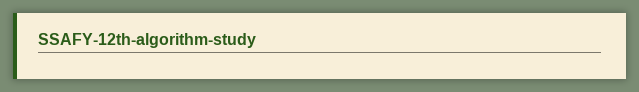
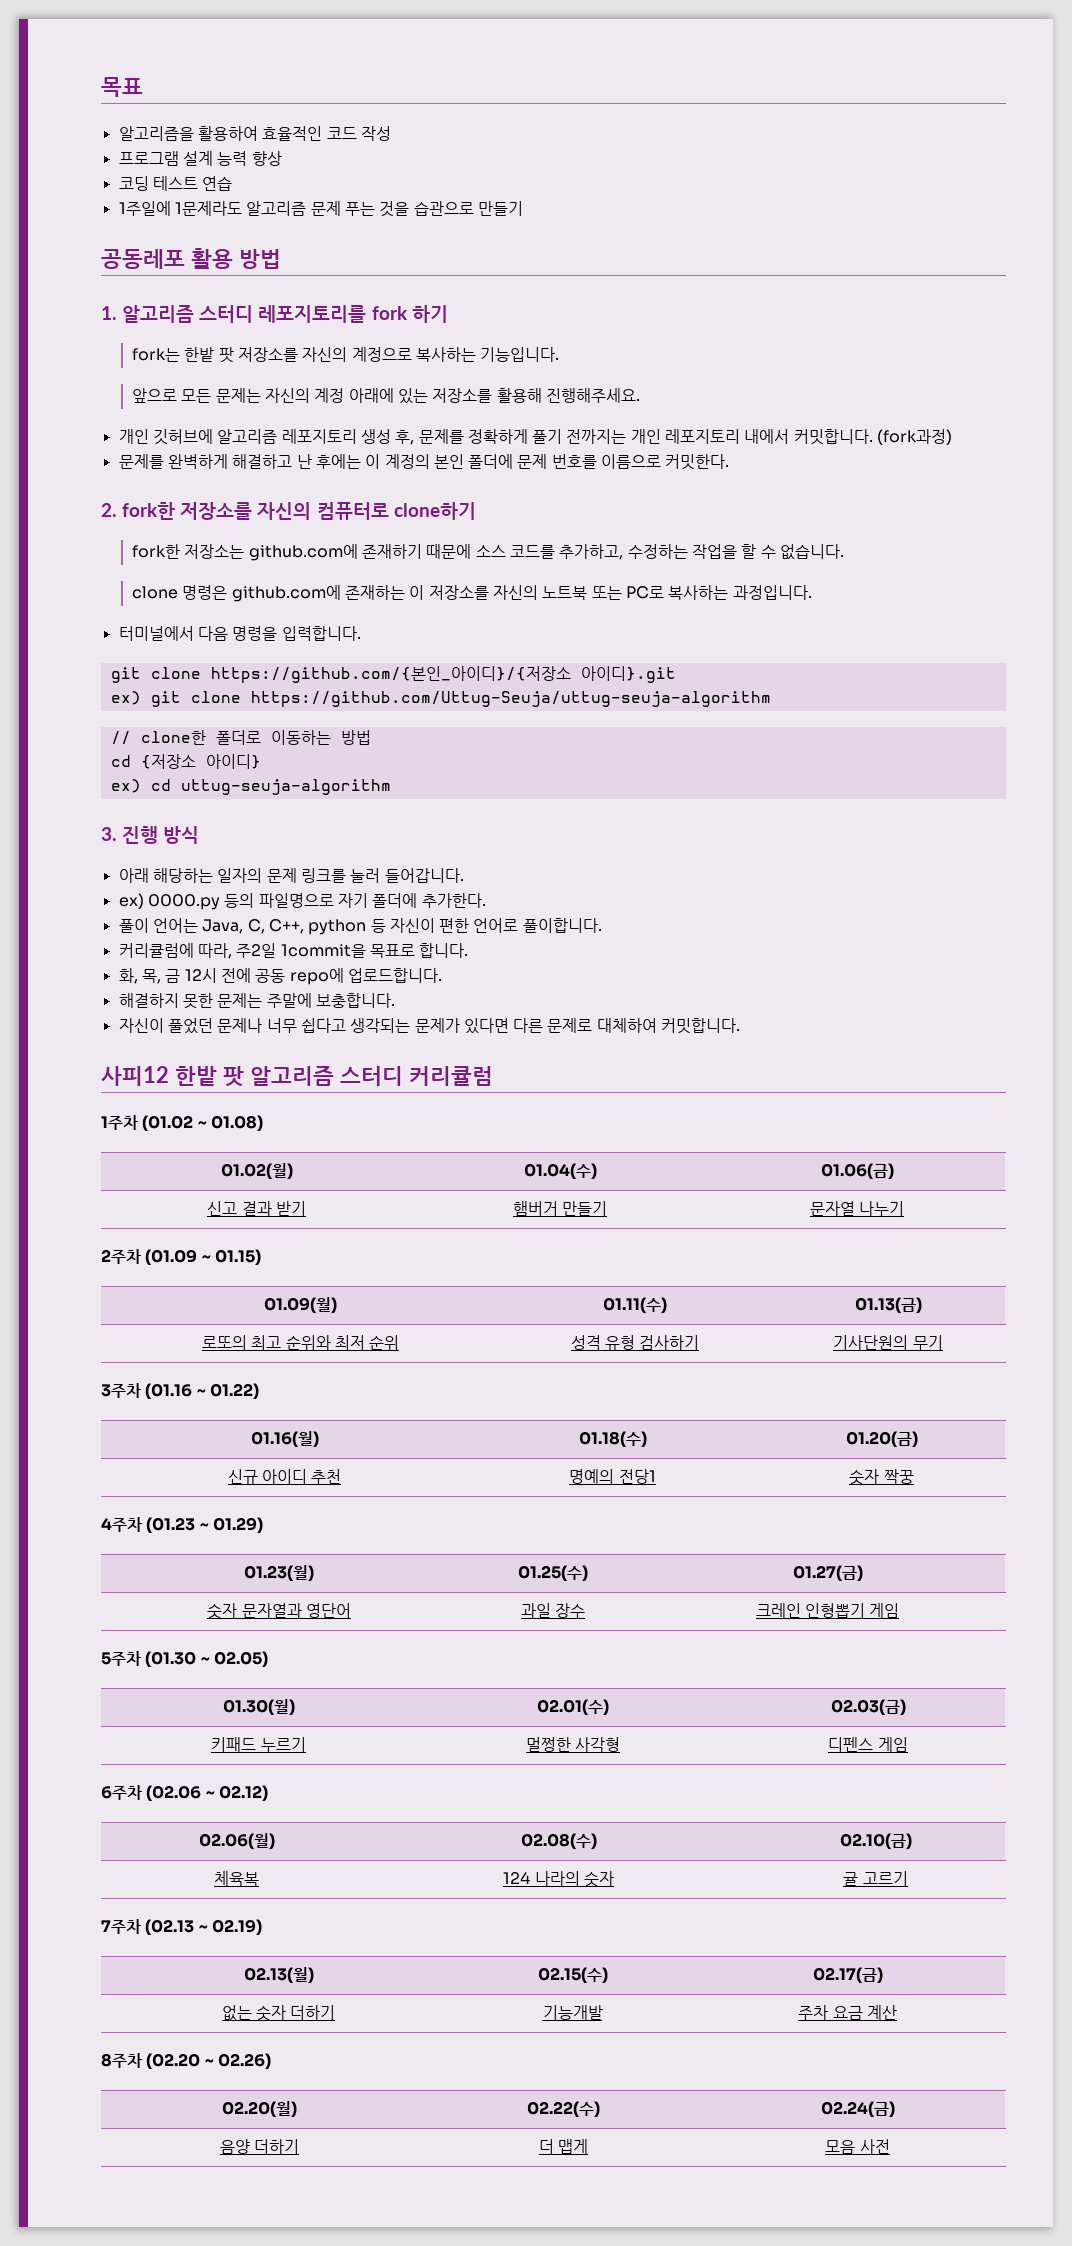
[38,33,256,48] SSAFY-12th-algorithm-study -> [101,77,143,97] [118,126,391,141] [118,151,282,166] [118,176,233,191] [118,201,523,217] [101,248,281,269] [101,305,448,323] [132,347,560,363] [132,388,641,404] [118,429,953,445] [118,454,730,470] [101,502,476,520] [132,544,844,561] [132,585,812,602] [118,626,361,641] [110,666,676,683] [110,691,771,707] [110,730,371,745] [110,754,261,769] [110,779,391,795] [101,826,200,844] [118,868,464,883] [118,893,486,910] [118,918,602,935] [118,943,469,959] [118,968,442,985] [118,993,395,1009] [118,1018,741,1034] [101,1066,493,1087] [101,1115,263,1131] [220,1163,293,1179] [523,1163,597,1179] [820,1163,894,1179] [207,1201,306,1216] [512,1201,608,1216] [809,1201,905,1216] [101,1249,261,1265] [264,1297,337,1313] [603,1297,667,1313] [854,1297,922,1313] [201,1335,400,1350] [570,1335,700,1350] [833,1335,943,1350] [101,1383,259,1399] [250,1431,319,1447] [578,1431,647,1447] [845,1431,918,1447] [227,1469,342,1484] [569,1469,656,1484] [849,1469,914,1485] [101,1517,263,1533] [244,1565,314,1581] [518,1565,588,1581] [792,1565,863,1581] [207,1603,351,1619] [520,1603,586,1618] [755,1603,900,1618] [101,1651,268,1667] [222,1699,295,1715] [537,1699,609,1715] [830,1699,906,1715] [211,1737,306,1752] [525,1737,621,1752] [828,1737,908,1752] [101,1785,268,1801] [198,1833,275,1849] [520,1833,597,1849] [839,1833,912,1849] [214,1871,259,1886] [503,1871,614,1887] [843,1871,908,1886] [101,1919,262,1935] [243,1967,314,1983] [537,1967,608,1983] [812,1967,883,1983] [221,2005,336,2021] [542,2005,603,2020] [798,2005,897,2020] [101,2053,271,2069] [222,2101,297,2117] [527,2101,600,2117] [820,2101,895,2117] [219,2139,300,2154] [538,2139,589,2154] [825,2139,890,2154] 목표 // 알고리즘을 활용하여 효율적인 코드 작성 // 프로그램 설계 능력 향상 // 코딩 테스트 연습 // 1주일에 1문제라도 알고리즘 문제 푸는 것을 습관으로 만들기 // 공동레포 활용 방법 // 1. 알고리즘 스터디 레포지토리를 fork 하기 // fork는 한밭 팟 저장소를 자신의 계정으로 복사하는 기능입니다. // 앞으로 모든 문제는 자신의 계정 아래에 있는 저장소를 활용해 진행해주세요. // 개인 깃허브에 알고리즘 레포지토리 생성 후, 문제를 정확하게 풀기 전까지는 개인 레포지토리 내에서 커밋합니다. (fork과정) // 문제를 완벽하게 해결하고 난 후에는 이 계정의 본인 폴더에 문제 번호를 이름으로 커밋한다. // 2. fork한 저장소를 자신의 컴퓨터로 clone하기 // fork한 저장소는 github.com에 존재하기 때문에 소스 코드를 추가하고, 수정하는 작업을 할 수 없습니다. // clone 명령은 github.com에 존재하는 이 저장소를 자신의 노트북 또는 PC로 복사하는 과정입니다. // 터미널에서 다음 명령을 입력합니다. // git clone https://github.com/{본인_아이디}/{저장소 아이디}.git // ex) git clone https://github.com/Uttug-Seuja/uttug-seuja-algorithm // // clone한 폴더로 이동하는 방법 // cd {저장소 아이디} // ex) cd uttug-seuja-algorithm // 3. 진행 방식 // 아래 해당하는 일자의 문제 링크를 눌러 들어갑니다. // ex) 0000.py 등의 파일명으로 자기 폴더에 추가한다. // 풀이 언어는 Java, C, C++, python 등 자신이 편한 언어로 풀이합니다. // 커리큘럼에 따라, 주2일 1commit을 목표로 합니다. // 화, 목, 금 12시 전에 공동 repo에 업로드합니다. // 해결하지 못한 문제는 주말에 보충합니다. // 자신이 풀었던 문제나 너무 쉽다고 생각되는 문제가 있다면 다른 문제로 대체하여 커밋합니다. // 사피12 한밭 팟 알고리즘 스터디 커리큘럼 // 1주차 (01.02 ~ 01.08) // 01.02(월) | 01.04(수) | 01.06(금) // 신고 결과 받기 | 햄버거 만들기 | 문자열 나누기 // 2주차 (01.09 ~ 01.15) // 01.09(월) | 01.11(수) | 01.13(금) // 로또의 최고 순위와 최저 순위 | 성격 유형 검사하기 | 기사단원의 무기 // 3주차 (01.16 ~ 01.22) // 01.16(월) | 01.18(수) | 01.20(금) // 신규 아이디 추천 | 명예의 전당1 | 숫자 짝꿍 // 4주차 (01.23 ~ 01.29) // 01.23(월) | 01.25(수) | 01.27(금) // 숫자 문자열과 영단어 | 과일 장수 | 크레인 인형뽑기 게임 // 5주차 (01.30 ~ 02.05) // 01.30(월) | 02.01(수) | 02.03(금) // 키패드 누르기 | 멀쩡한 사각형 | 디펜스 게임 // 6주차 (02.06 ~ 02.12) // 02.06(월) | 02.08(수) | 02.10(금) // 체육복 | 124 나라의 숫자 | 귤 고르기 // 7주차 (02.13 ~ 02.19) // 02.13(월) | 02.15(수) | 02.17(금) // 없는 숫자 더하기 | 기능개발 | 주차 요금 계산 // 8주차 (02.20 ~ 02.26) // 02.20(월) | 02.22(수) | 02.24(금) // 음양 더하기 | 더 맵게 | 모음 사전

